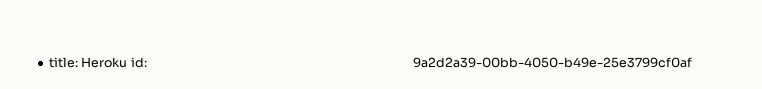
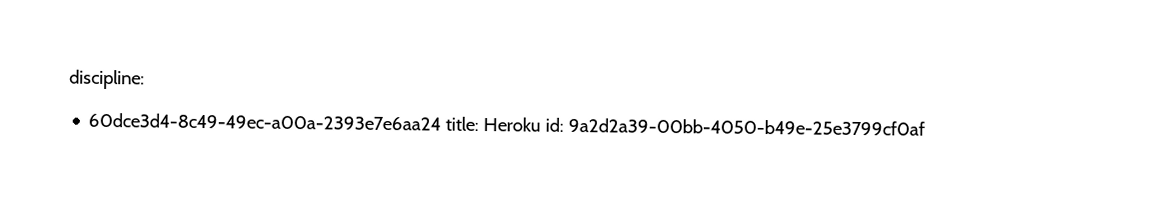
(48, 62) none -> [69,69,145,90] [88,112,442,131] discipline: // 60dce3d4-8c49-49ec-a00a-2393e7e6aa24

